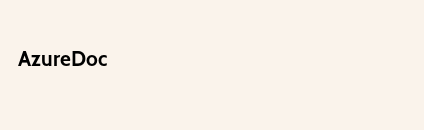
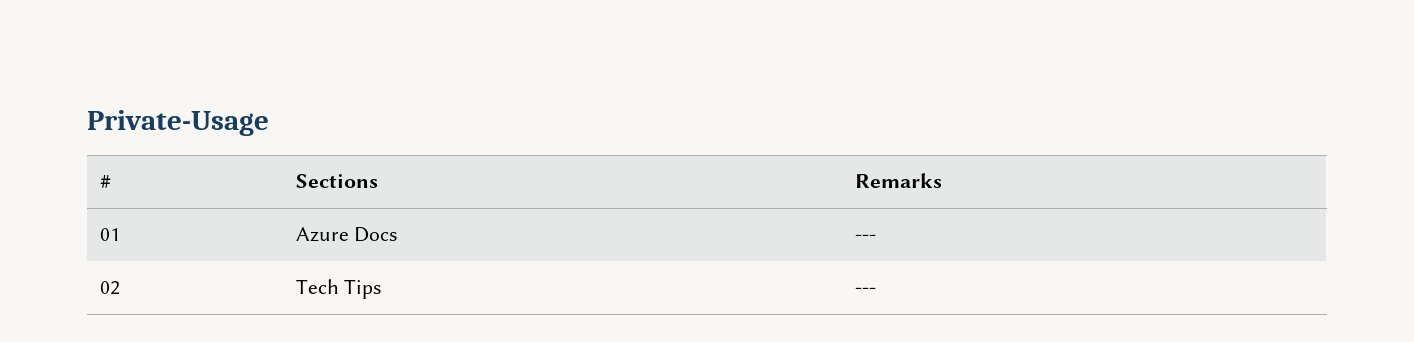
[18,51,107,66] AzureDoc -> [87,110,269,136] [99,175,111,188] [295,174,378,188] [854,173,942,188] [99,228,120,241] [295,227,399,242] [854,234,876,241] [99,281,120,295] [295,279,383,299] [854,287,876,294] Private-Usage // # | Sections | Remarks // 01 | Azure Docs | --- // 02 | Tech Tips | ---

